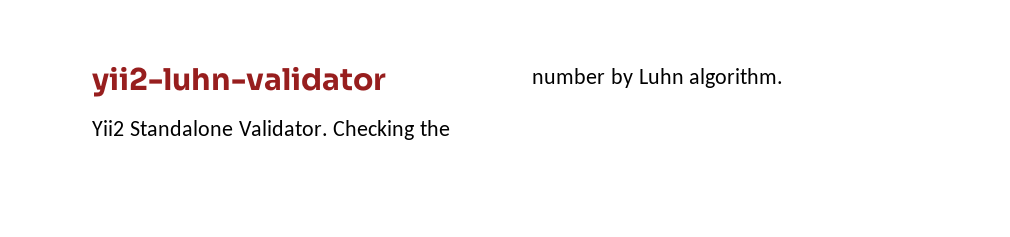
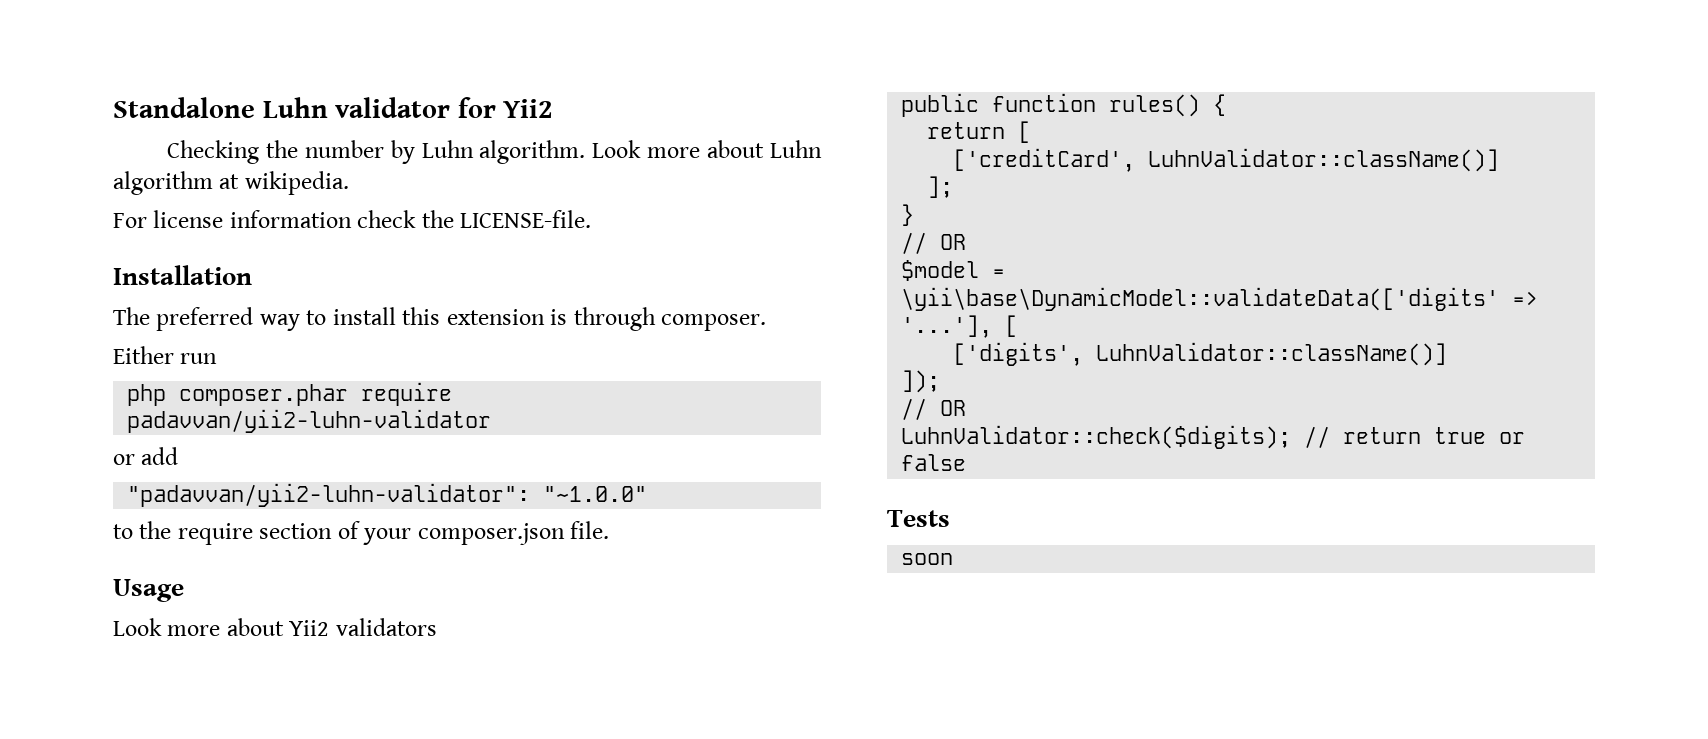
[92,66,386,97] [92,120,328,136] yii2-luhn-validator // Yii2 Standalone Validator. -> [113,97,554,118] Standalone Luhn validator for Yii2 //
(784, 78) none -> [592,140,822,158] [113,171,349,195] [113,210,592,228] [113,265,252,285] [113,307,767,331] [113,346,218,364] [127,382,453,406] [127,409,492,433] [113,447,179,465] [127,483,648,507] [113,521,610,545] [113,579,184,602] [113,618,437,636] [901,93,1227,117] [927,121,1032,143] [953,148,1500,172] [927,176,954,198] [901,204,915,226] [901,232,967,254] [901,260,1006,281] [901,287,1539,311] [901,315,1019,338] [953,342,1448,366] [901,370,941,393] [901,398,967,420] [901,425,1526,449] [901,454,967,471] [887,510,950,527] [901,553,954,565] Look more about Luhn algorithm at wikipedia. // For license information check the LICENSE-file. // Installation // The preferred way to install this extension is through composer. // Either run // php composer.phar require padavvan/yii2-luhn-validator // or add // "padavvan/yii2-luhn-validator": "~1.0.0" // to the require section of your composer.json file. // Usage // Look more about Yii2 validators // public function rules() { // return [ // ['creditCard', LuhnValidator::className()] // ]; // } // // OR // $model = \yii\base\DynamicModel::validateData(['digits' => '...'], [ // ['digits', LuhnValidator::className()] // ]); // // OR // LuhnValidator::check($digits); // return true or false // Tests // soon

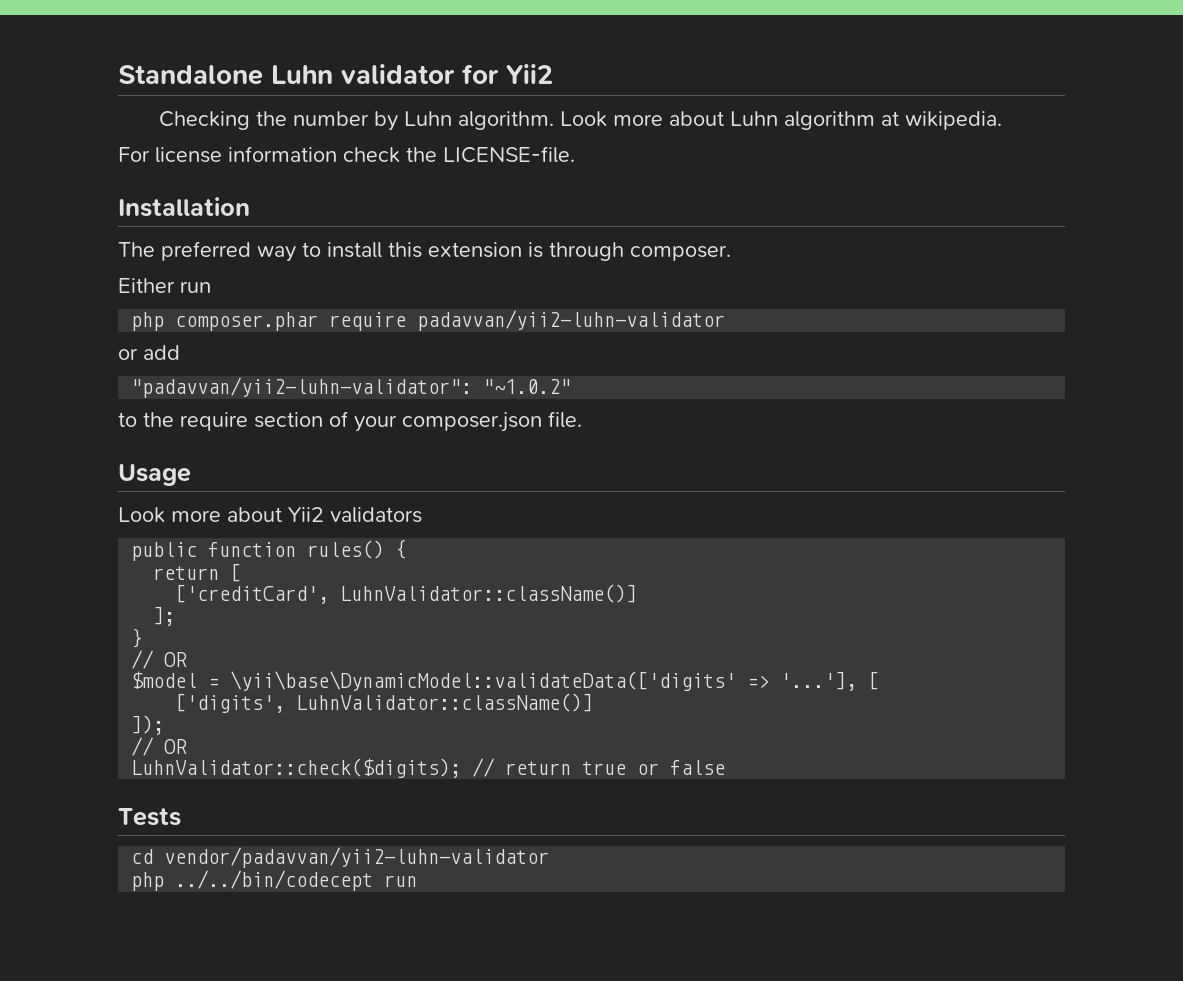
[543,486,648,502] "~1.0.0" -> [483,379,572,394] "~1.0.2"
[901,553,954,565] soon -> [131,847,550,868] [131,870,418,891] cd vendor/padavvan/yii2-luhn-validator // php ../../bin/codecept run

